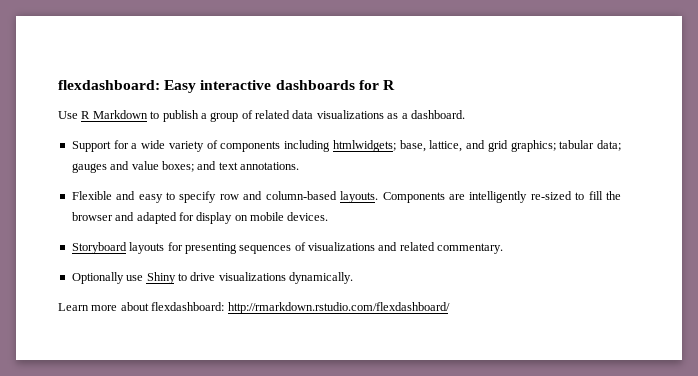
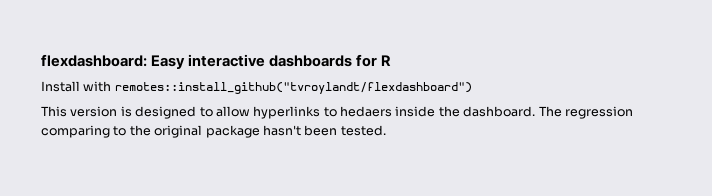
[58,110,465,122] [71,140,621,152] [71,161,299,173] [71,191,621,203] [71,212,329,224] [71,242,504,254] [71,272,353,284] [58,302,450,314] Use R Markdown to publish a group of related data visualizations as a dashboard. // Support for a wide variety of components including htmlwidgets; base, lattice, and grid graphics; tabular data; gauges and value boxes; and text annotations. // Flexible and easy to specify row and column-based layouts. Components are intelligently re-sized to fill the browser and adapted for display on mobile devices. // Storyboard layouts for presenting sequences of visualizations and related commentary. // Optionally use Shiny to drive visualizations dynamically. // Learn more about flexdashboard: http://rmarkdown.rstudio.com/flexdashboard/ -> [41,81,472,94] [41,106,633,119] [41,125,386,138] Install with remotes::install_github("tvroylandt/flexdashboard") // This version is designed to allow hyperlinks to hedaers inside the dashboard. The regression comparing to the original package hasn't been tested.

